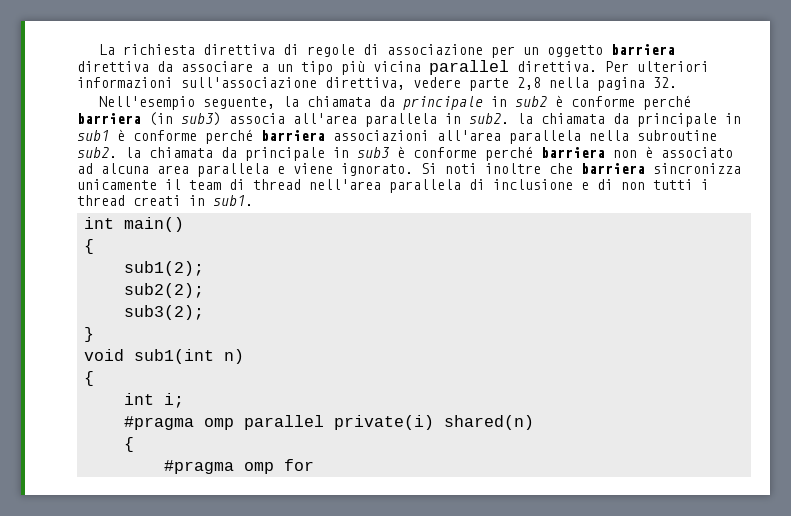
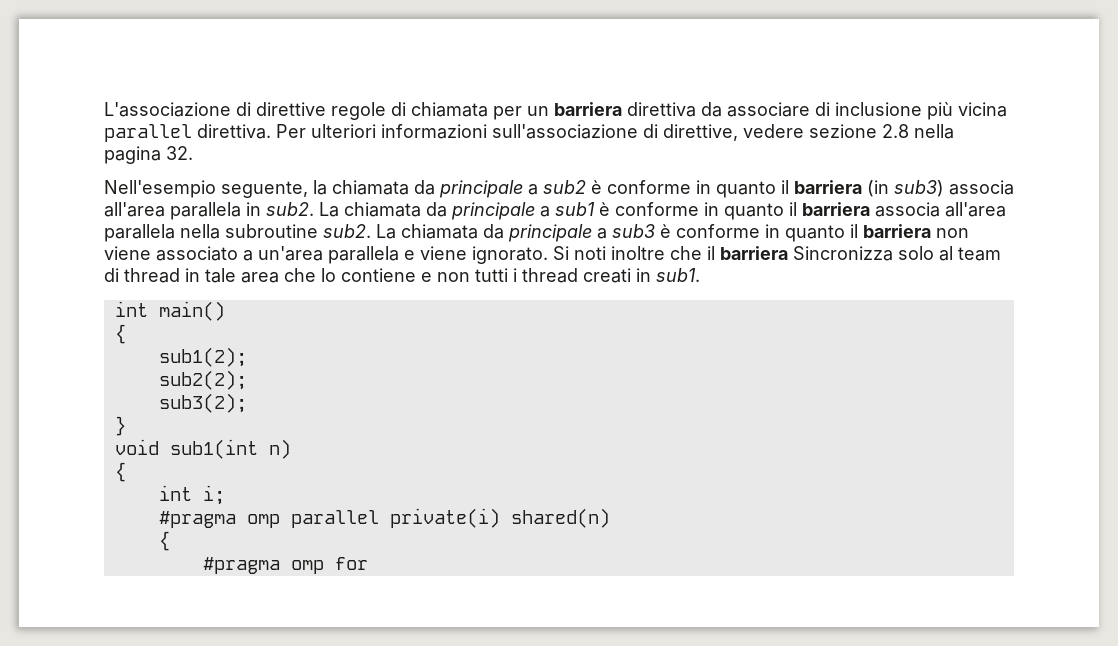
[98,44,299,55] La richiesta direttiva di -> [104,102,326,117] L'associazione di direttive
[386,44,483,55] associazione -> [411,102,488,117] chiamata
[546,45,603,57] oggetto -> (549, 111) none
[261,61,333,75] a un tipo -> [815,102,922,116] di inclusione
[325,77,541,91] direttiva, vedere parte 2,8 -> [643,124,909,141] di direttive, vedere sezione 2.8
[490,96,507,107] in -> [528,184,538,195] a
[642,95,691,110] perché -> [696,180,789,198] in quanto il
[517,113,741,127] la chiamata da principale in -> [319,202,550,220] La chiamata da principale a
[205,129,429,144] perché barriera associazioni -> [704,202,940,220] in quanto il barriera associa
[125,147,349,161] la chiamata da principale in -> [376,224,607,242] La chiamata da principale a
[485,146,733,161] [77,163,189,174] perché barriera non è associato ad alcuna area -> [765,224,969,242] [104,246,323,261] in quanto il barriera non viene associato a un'area
[581,163,741,174] [77,179,613,193] barriera sincronizza unicamente il team di thread nell'area parallela di inclusione e di -> [707,246,1001,261] [104,268,432,283] il barriera Sincronizza solo al team di thread in tale area che lo contiene e

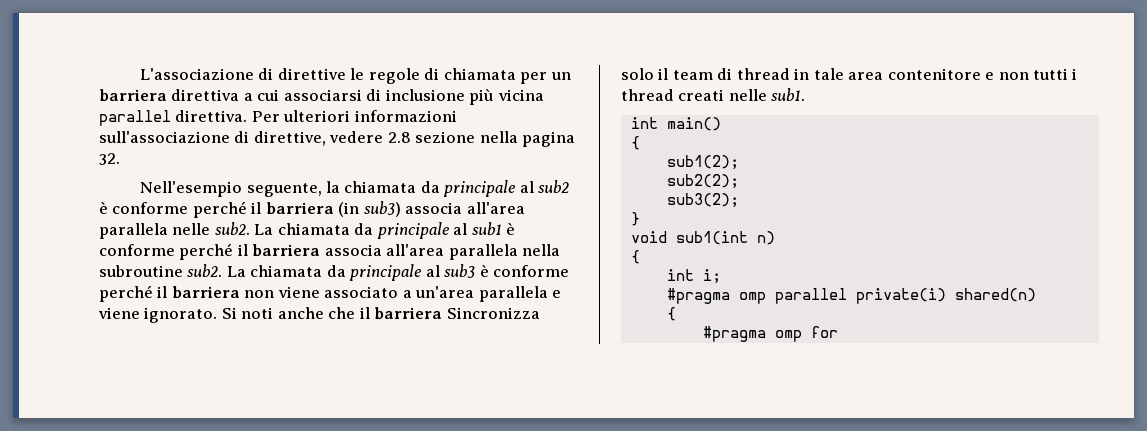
(326, 109) none -> [350,68,365,80] le
[701,102,810,117] da associare -> [243,89,362,101] a cui associarsi
[809,124,909,138] sezione 2.8 -> [387,131,476,143] 2.8 sezione
[528,184,538,195] a -> [519,181,534,193] al
[696,180,776,198] in quanto -> [192,201,247,218] perché
[246,202,550,220] in sub2. La chiamata da principale a -> [172,222,468,239] nelle sub2. La chiamata da principale al
[704,202,784,220] in quanto -> [179,243,234,260] perché
[597,228,607,239] a -> [425,265,440,277] al
[765,224,845,242] in quanto -> [99,285,153,302] perché
[611,246,665,260] inoltre -> [277,307,324,319] anche
[939,246,953,261] al -> [658,68,669,80] il
[284,268,416,282] che lo contiene -> [887,68,981,80] contenitore
[636,268,651,282] in -> [728,89,767,101] nelle

